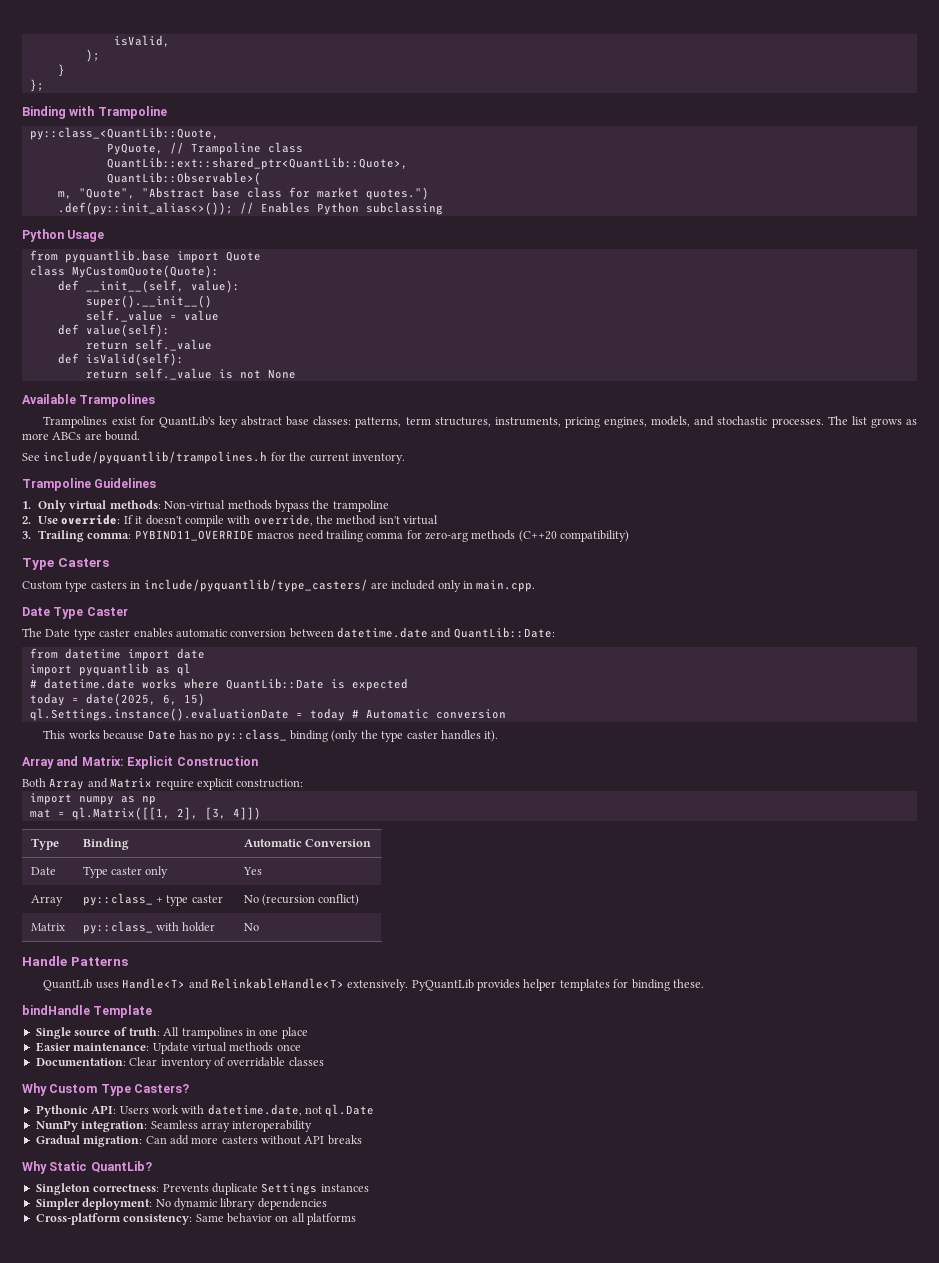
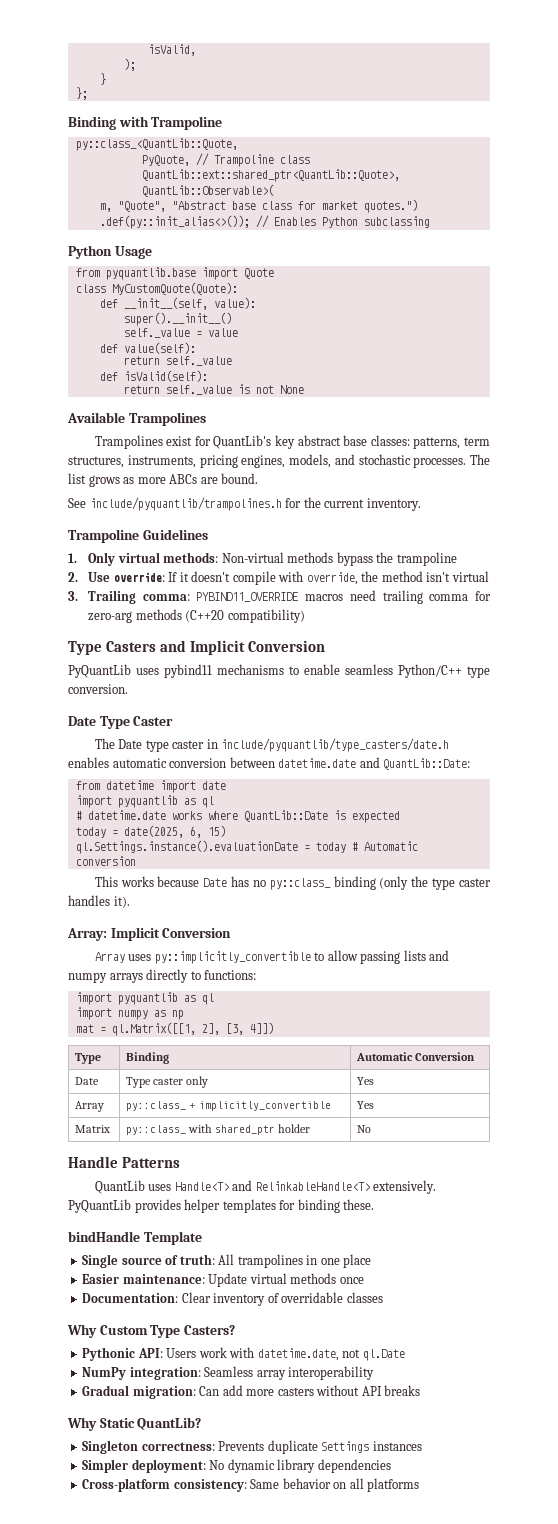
[22,579,536,592] // Custom type casters in include/pyquantlib/type_casters/ are included only in main.cpp. -> [159,640,325,655] [68,664,490,678] [68,684,128,694] and Implicit Conversion // PyQuantLib uses pybind11 mechanisms to enable seamless Python/C++ type conversion.
(131, 633) none -> [206,738,450,752] in include/pyquantlib/type_casters/date.h
[22,756,258,769] [22,778,304,790] Array and Matrix: Explicit Construction // Both Array and Matrix require explicit construction: -> [67,927,232,941] [94,950,450,964] [68,969,257,983] [75,992,214,1005] Array: Implicit Conversion // Array uses py::implicitly_convertible to allow passing lists and numpy arrays directly to functions: // import pyquantlib as ql
[166,895,223,906] [243,894,360,906] type caster | No (recursion conflict) -> [198,1101,331,1111] [356,1101,374,1109] implicitly_convertible | Yes
(179, 926) none -> [214,1125,275,1135] shared_ptr

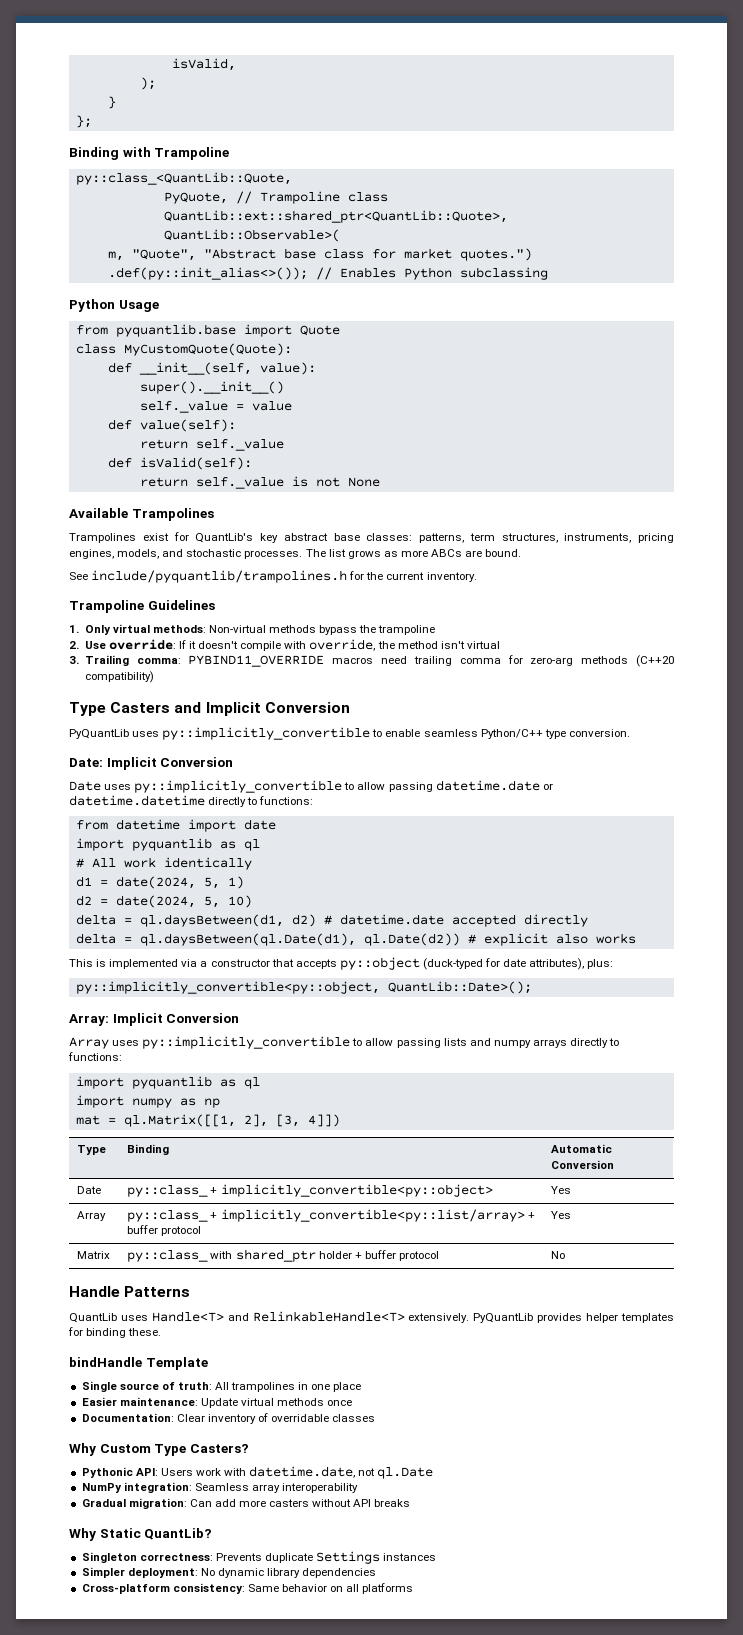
[164,664,284,678] pybind11 mechanisms -> [162,727,371,740] py::implicitly_convertible
[68,716,174,729] [94,738,450,752] [68,757,471,770] Date Type Caster // The Date type caster in include/pyquantlib/type_casters/date.h enables automatic conversion between datetime.date and QuantLib::Date: -> [69,757,234,770] [69,780,553,793] [69,795,314,807] Date: Implicit Conversion // Date uses py::implicitly_convertible to allow passing datetime.date or datetime.datetime directly to functions:
[87,810,400,823] [75,825,226,838] [75,840,418,854] [75,856,136,866] [94,876,491,890] [68,895,130,908] datetime.date works where QuantLib::Date is expected // today = date(2025, 6, 15) // ql.Settings.instance().evaluationDate = today # Automatic conversion // This works because Date has no py::class_ binding (only the type caster handles it). -> [91,857,252,870] [75,876,244,889] [75,895,252,908] [75,914,588,927] [75,933,636,946] [69,957,614,970] [75,981,532,994] All work identically // d1 = date(2024, 5, 1) // d2 = date(2024, 5, 10) // delta = ql.daysBetween(d1, d2) # datetime.date accepted directly // delta = ql.daysBetween(ql.Date(d1), ql.Date(d2)) # explicit also works // This is implemented via a constructor that accepts py::object (duck-typed for date attributes), plus: // py::implicitly_convertible<py::object, QuantLib::Date>();
[125,1076,208,1088] Type caster only -> [127,1184,493,1197] py::class_ + implicitly_convertible<py::object>
[198,1101,331,1111] implicitly_convertible -> [220,1209,535,1222] [127,1225,202,1236] implicitly_convertible<py::list/array> + buffer protocol
(310, 1128) none -> [354,1250,439,1261] + buffer protocol

